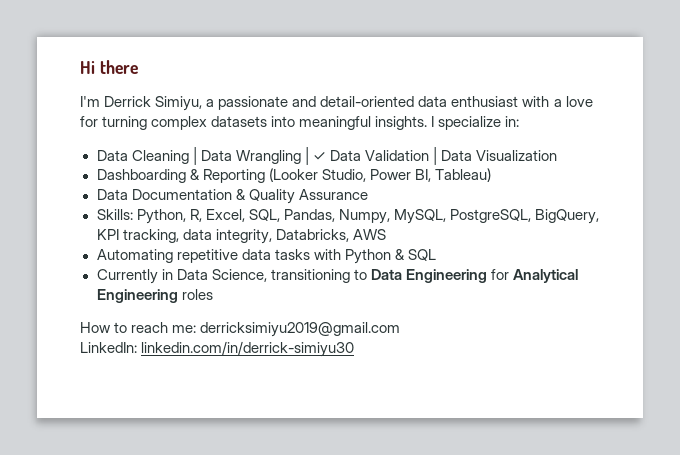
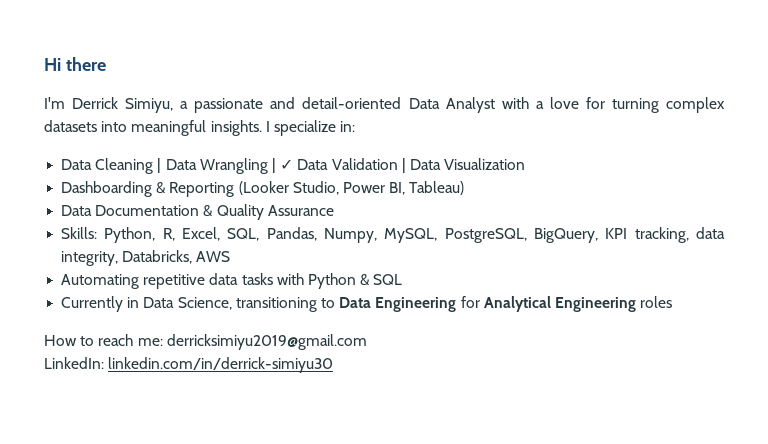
[418,96,519,107] data enthusiast -> [408,97,495,113] Data Analyst

